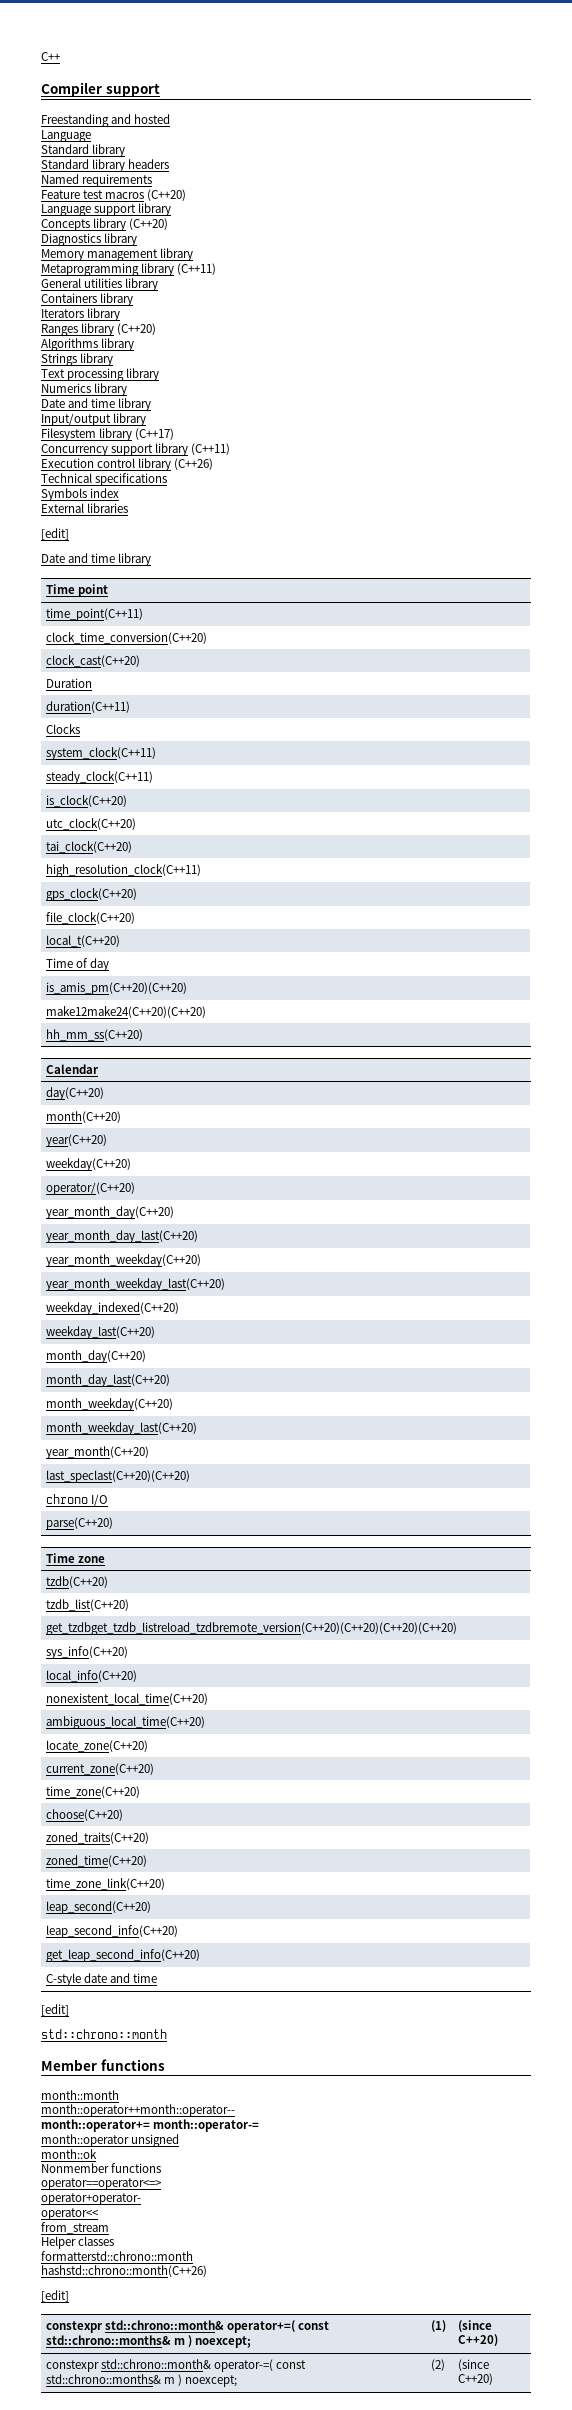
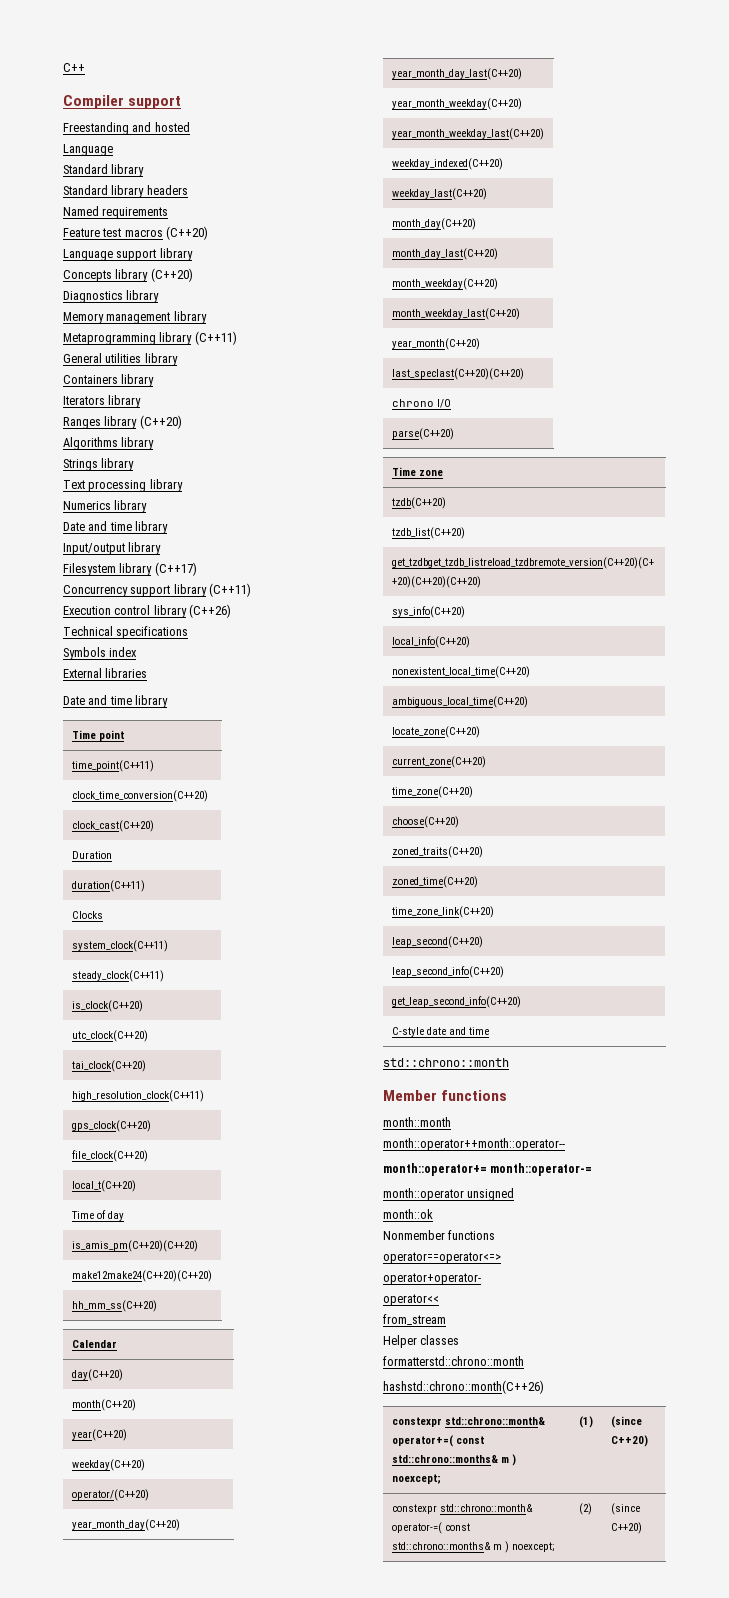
[41,528,69,540] // [edit] -> (148, 673) none
[41,2004,69,2016] // [edit] -> (489, 1031) none
[41,2290,69,2302] // [edit] -> (544, 1387) none

